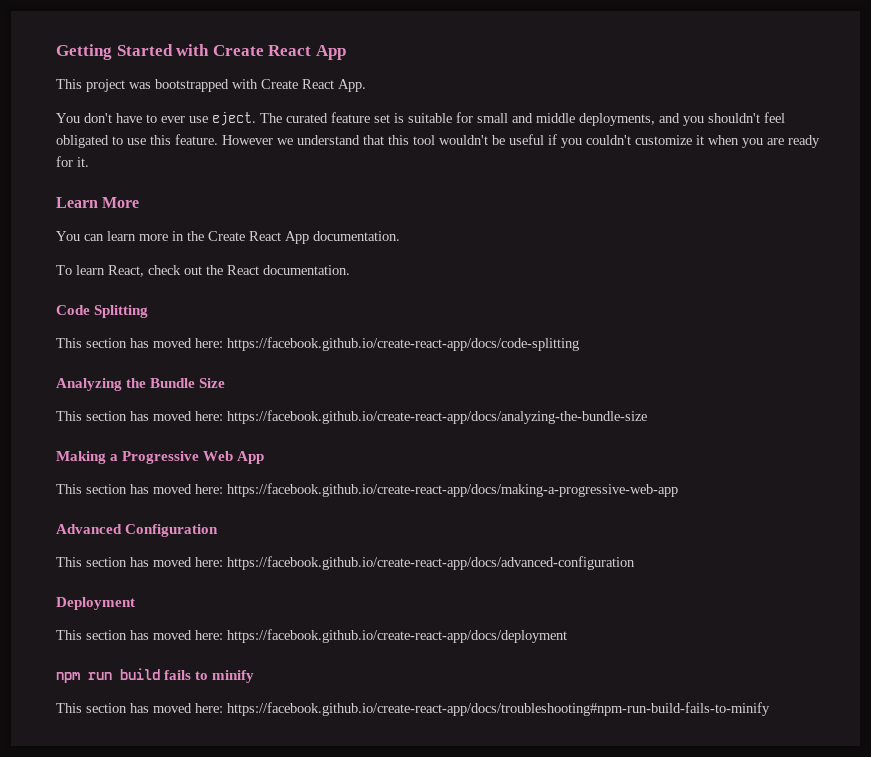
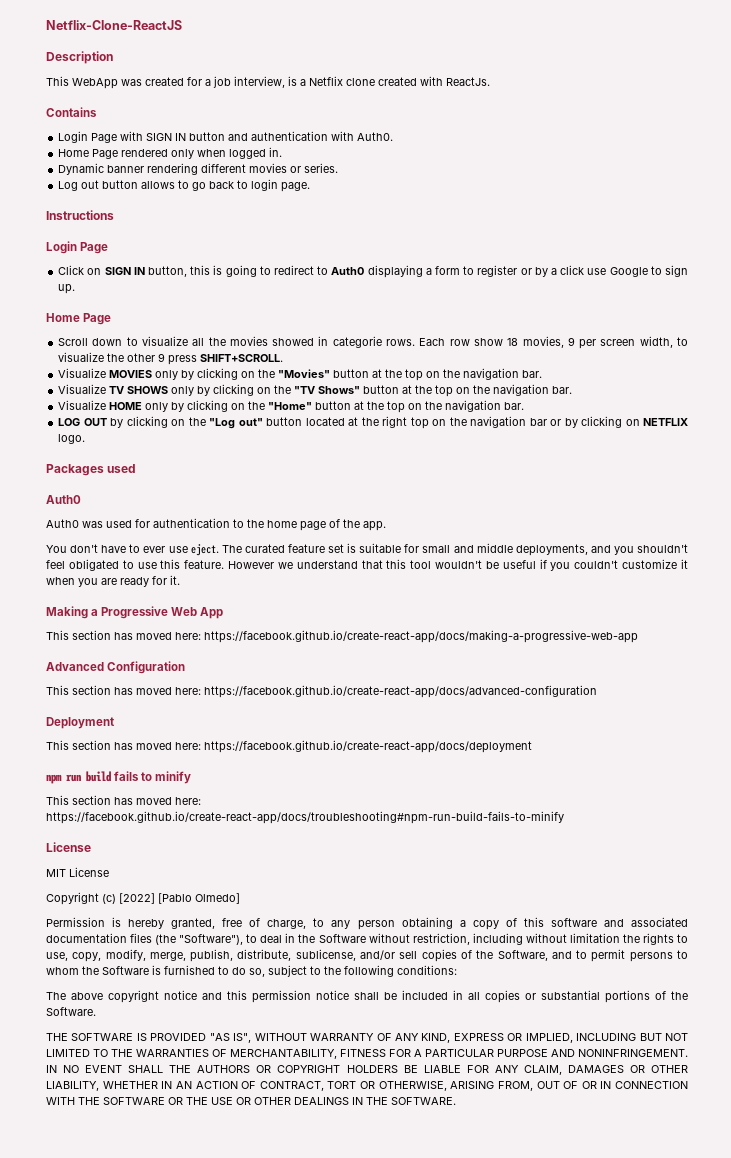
[56,44,346,60] [56,79,366,92] Getting Started with Create React App // This project was bootstrapped with Create React App. -> [46,20,182,30] [46,51,113,64] [46,76,490,89] [46,107,97,117] [58,131,394,143] [58,147,283,159] [58,163,339,175] [58,179,311,192] [46,210,114,220] [46,241,109,254] [58,265,688,278] [58,284,76,294] [46,313,112,325] [58,336,688,349] [58,352,284,365] [58,368,543,381] [58,384,573,397] [58,400,525,413] [58,416,689,429] [58,434,86,444] [46,464,137,476] [46,495,81,504] [46,518,386,531] Netflix-Clone-ReactJS // Description // This WebApp was created for a job interview, is a Netflix clone created with ReactJs. // Contains // Login Page with SIGN IN button and authentication with Auth0. // Home Page rendered only when logged in. // Dynamic banner rendering different movies or series. // Log out button allows to go back to login page. // Instructions // Login Page // Click on SIGN IN button, this is going to redirect to Auth0 displaying a form to register or by a click use Google to sign up. // Home Page // Scroll down to visualize all the movies showed in categorie rows. Each row show 18 movies, 9 per screen width, to visualize the other 9 press SHIFT+SCROLL. // Visualize MOVIES only by clicking on the "Movies" button at the top on the navigation bar. // Visualize TV SHOWS only by clicking on the "TV Shows" button at the top on the navigation bar. // Visualize HOME only by clicking on the "Home" button at the top on the navigation bar. // LOG OUT by clicking on the "Log out" button located at the right top on the navigation bar or by clicking on NETFLIX logo. // Packages used // Auth0 // Auth0 was used for authentication to the home page of the app.
[56,197,140,208] [56,231,400,244] [56,265,350,277] [56,305,149,318] [56,337,579,351] [56,378,226,391] [56,410,647,424] // Learn More // You can learn more in the Create React App documentation. // To learn React, check out the React documentation. // Code Splitting // This section has moved here: https://facebook.github.io/create-react-app/docs/code-splitting // Analyzing the Bundle Size // This section has moved here: https://facebook.github.io/create-react-app/docs/analyzing-the-bundle-size -> (180, 580) none
(770, 709) none -> [46,842,91,852] [46,867,109,877] [46,892,240,905] [46,917,688,930] [46,933,688,945] [46,949,688,962] [46,965,457,977] [46,990,688,1003] [46,1007,96,1016] [46,1033,688,1043] [46,1049,688,1059] [46,1065,688,1075] [46,1081,688,1091] [46,1097,456,1105] // License // MIT License // Copyright (c) [2022] [Pablo Olmedo] // Permission is hereby granted, free of charge, to any person obtaining a copy of this software and associated documentation files (the "Software"), to deal in the Software without restriction, including without limitation the rights to use, copy, modify, merge, publish, distribute, sublicense, and/or sell copies of the Software, and to permit persons to whom the Software is furnished to do so, subject to the following conditions: // The above copyright notice and this permission notice shall be included in all copies or substantial portions of the Software. // THE SOFTWARE IS PROVIDED "AS IS", WITHOUT WARRANTY OF ANY KIND, EXPRESS OR IMPLIED, INCLUDING BUT NOT LIMITED TO THE WARRANTIES OF MERCHANTABILITY, FITNESS FOR A PARTICULAR PURPOSE AND NONINFRINGEMENT. IN NO EVENT SHALL THE AUTHORS OR COPYRIGHT HOLDERS BE LIABLE FOR ANY CLAIM, DAMAGES OR OTHER LIABILITY, WHETHER IN AN ACTION OF CONTRACT, TORT OR OTHERWISE, ARISING FROM, OUT OF OR IN CONNECTION WITH THE SOFTWARE OR THE USE OR OTHER DEALINGS IN THE SOFTWARE.

